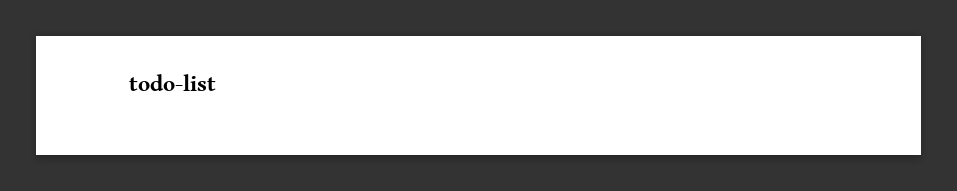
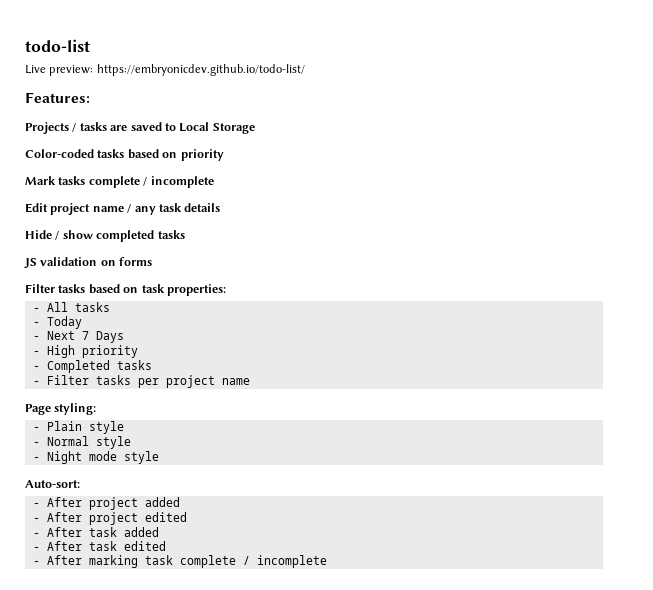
(216, 82) none -> [25,64,305,76] [25,92,90,103] [25,122,255,134] [25,149,224,161] [25,176,214,188] [25,203,221,215] [25,230,185,242] [24,257,153,269] [25,284,226,296] [32,302,110,312] [32,316,82,329] [32,331,124,343] [32,345,138,358] [32,360,152,373] [32,375,250,388] [25,403,97,415] [32,421,124,434] [32,436,131,449] [32,451,159,464] [25,480,80,488] [32,497,180,510] [32,512,187,525] [32,527,159,537] [32,541,166,551] [32,555,327,568] // Live preview: https://embryonicdev.github.io/todo-list/ // Features: // Projects / tasks are saved to Local Storage // Color-coded tasks based on priority // Mark tasks complete / incomplete // Edit project name / any task details // Hide / show completed tasks // JS validation on forms // Filter tasks based on task properties: // - All tasks // - Today // - Next 7 Days // - High priority // - Completed tasks // - Filter tasks per project name // Page styling: // - Plain style // - Normal style // - Night mode style // Auto-sort: // - After project added // - After project edited // - After task added // - After task edited // - After marking task complete / incomplete

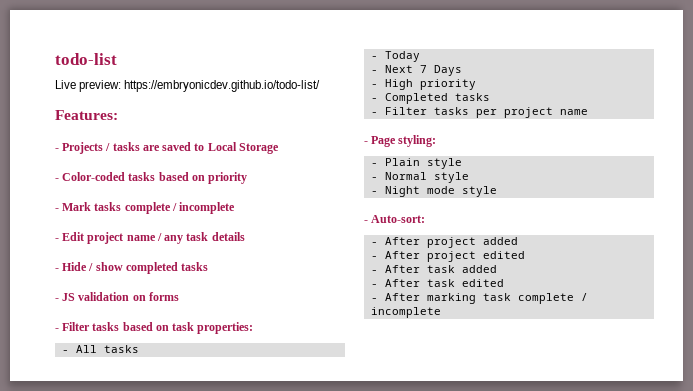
(90, 97) none -> [55,148,59,151] -
(255, 128) none -> [55,178,59,181] -
(224, 155) none -> [55,208,59,211] -
(214, 182) none -> [55,238,59,241] -
(221, 207) none -> [55,268,59,271] -
(185, 234) none -> [55,298,59,301] -
(153, 261) none -> [55,328,59,331] -
(250, 381) none -> [364,141,368,144] -
(159, 457) none -> [364,220,368,223] -

